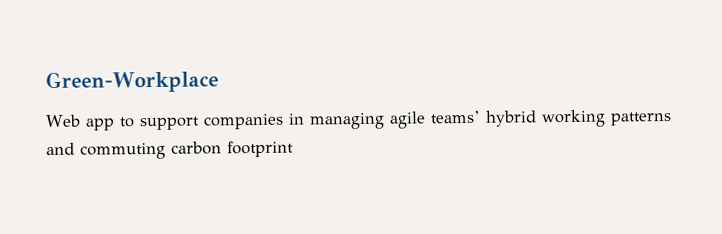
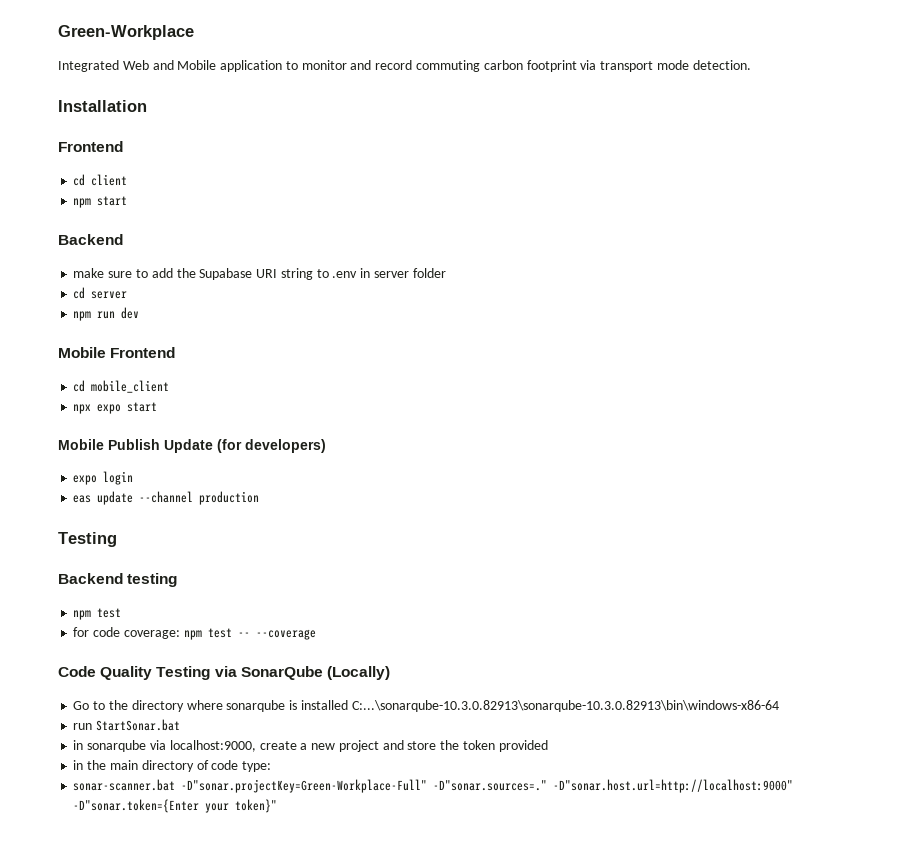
[45,109,672,131] [46,140,294,160] Web app to support companies in managing agile teams’ hybrid working patterns and commuting carbon footprint -> [58,60,751,72] [58,100,147,112] [58,141,123,152] [73,174,128,186] [73,196,128,208] [58,234,123,245] [73,268,446,280] [73,287,128,299] [73,307,140,321] [58,347,176,358] [73,380,170,393] [73,402,158,414] [58,439,326,453] [73,471,134,485] [73,491,260,505] [58,532,117,547] [58,573,178,587] [73,608,122,620] [73,627,316,640] [58,666,390,680] [73,700,779,712] [73,719,181,731] [73,740,548,752] [73,760,272,772] [73,779,794,793] [73,799,278,813] Integrated Web and Mobile application to monitor and record commuting carbon footprint via transport mode detection. // Installation // Frontend // cd client // npm start // Backend // make sure to add the Supabase URI string to .env in server folder // cd server // npm run dev // Mobile Frontend // cd mobile_client // npx expo start // Mobile Publish Update (for developers) // expo login // eas update --channel production // Testing // Backend testing // npm test // for code coverage: npm test -- --coverage // Code Quality Testing via SonarQube (Locally) // Go to the directory where sonarqube is installed C:...\sonarqube-10.3.0.82913\sonarqube-10.3.0.82913\bin\windows-x86-64 // run StartSonar.bat // in sonarqube via localhost:9000, create a new project and store the token provided // in the main directory of code type: // sonar-scanner.bat -D"sonar.projectKey=Green-Workplace-Full" -D"sonar.sources=." -D"sonar.host.url=http://localhost:9000" -D"sonar.token={Enter your token}"

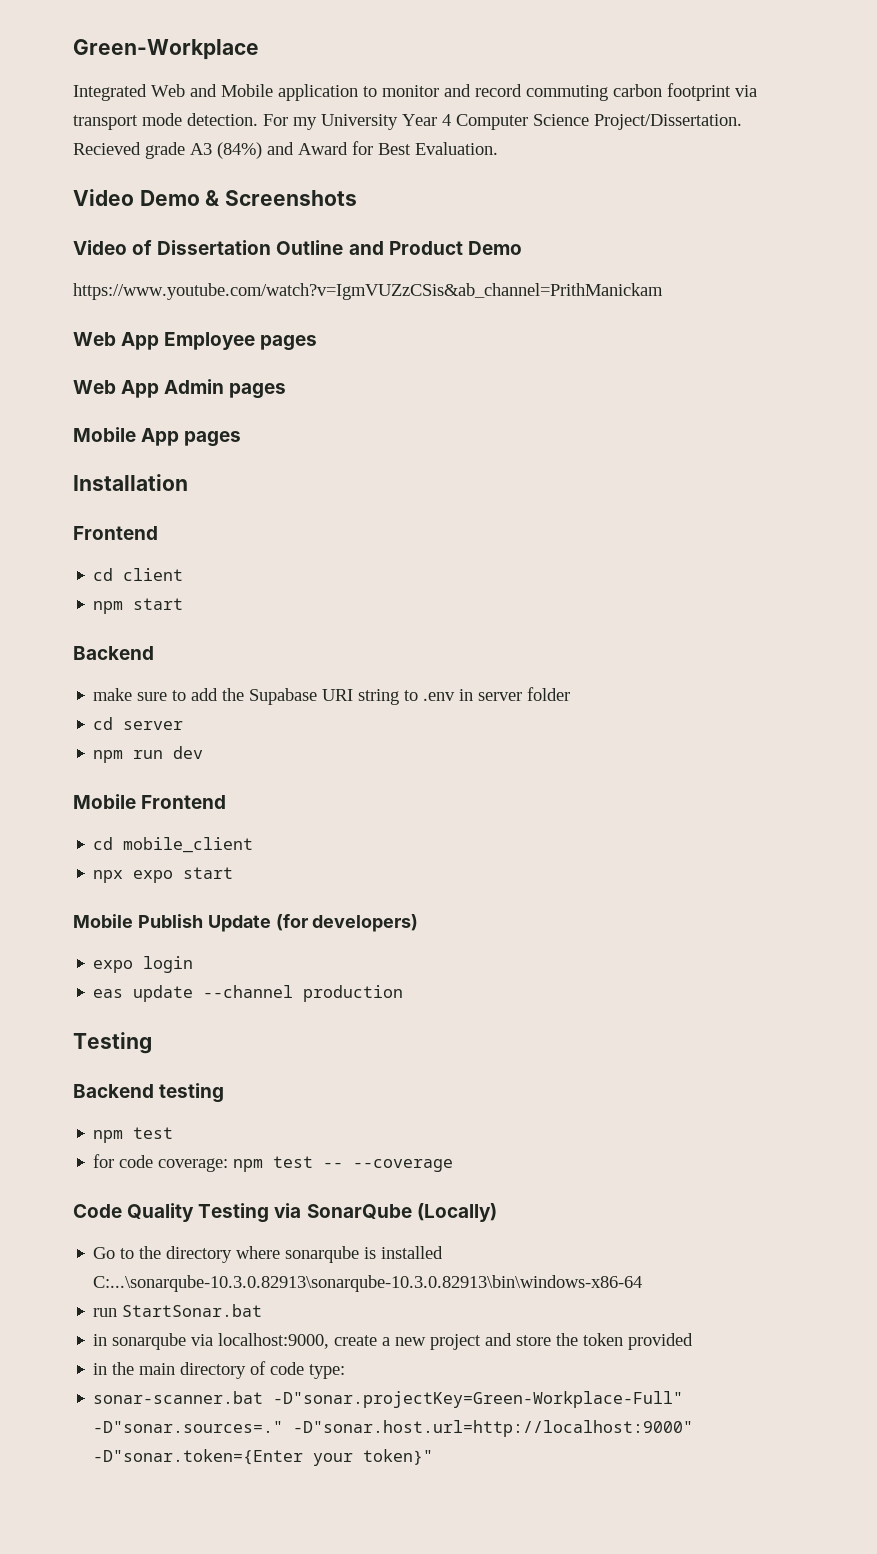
(751, 65) none -> [263,114,742,130] [73,141,498,159] [73,189,358,206] [73,240,522,255] [73,283,663,300] [73,332,318,351] [73,379,287,399] [73,427,242,447] For my University Year 4 Computer Science Project/Dissertation. Recieved grade A3 (84%) and Award for Best Evaluation. // Video Demo & Screenshots // Video of Dissertation Outline and Product Demo // https://www.youtube.com/watch?v=IgmVUZzCSis&ab_channel=PrithManickam // Web App Employee pages // Web App Admin pages // Mobile App pages

